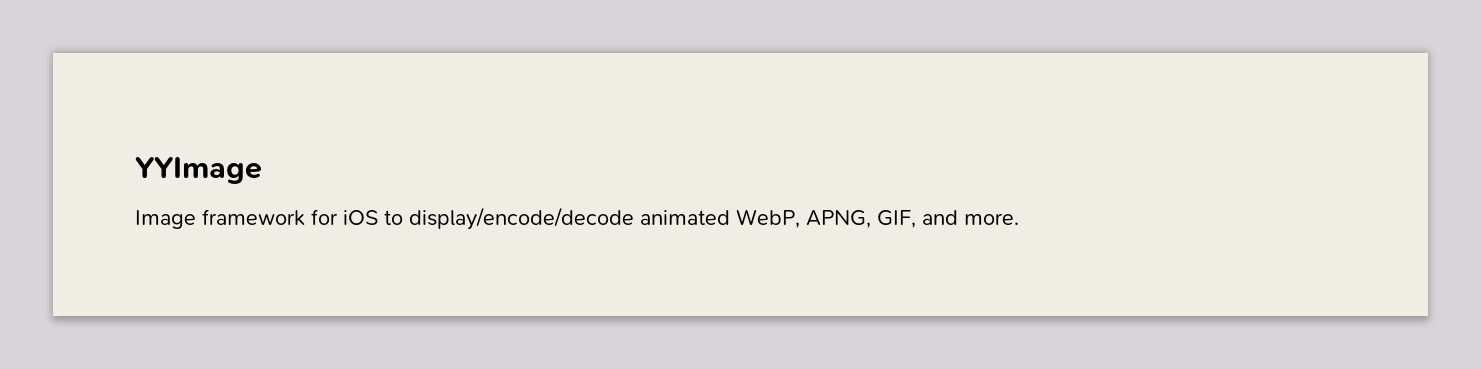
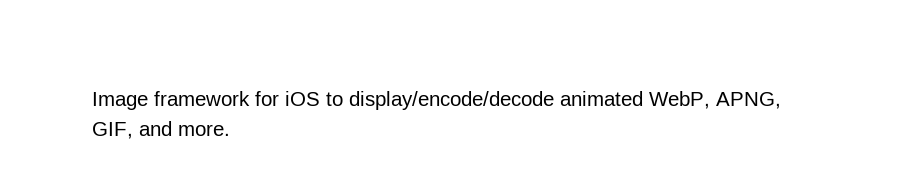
[135,157,262,184] YYImage // -> (92, 101) none

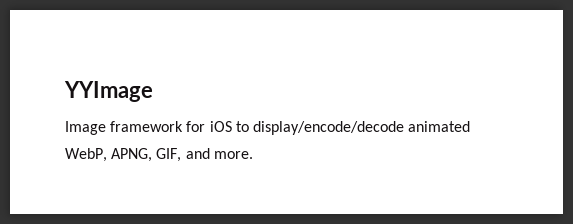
(92, 101) none -> [64,81,153,102] YYImage //

